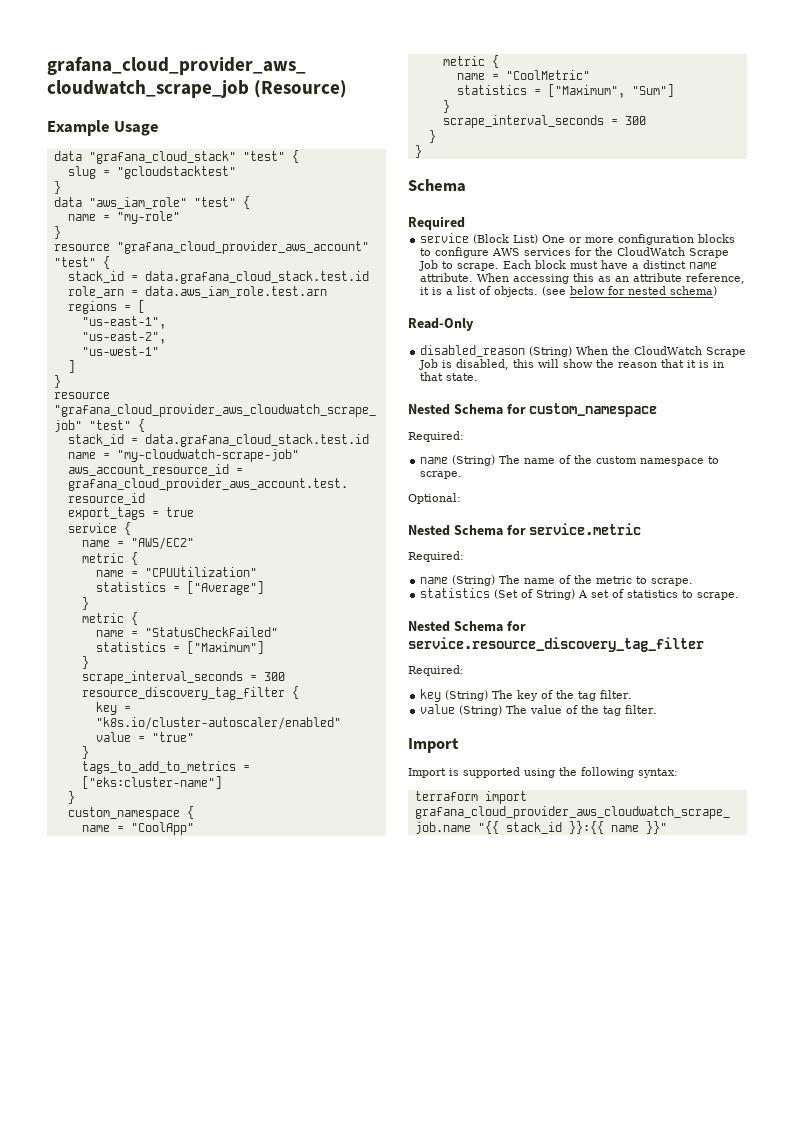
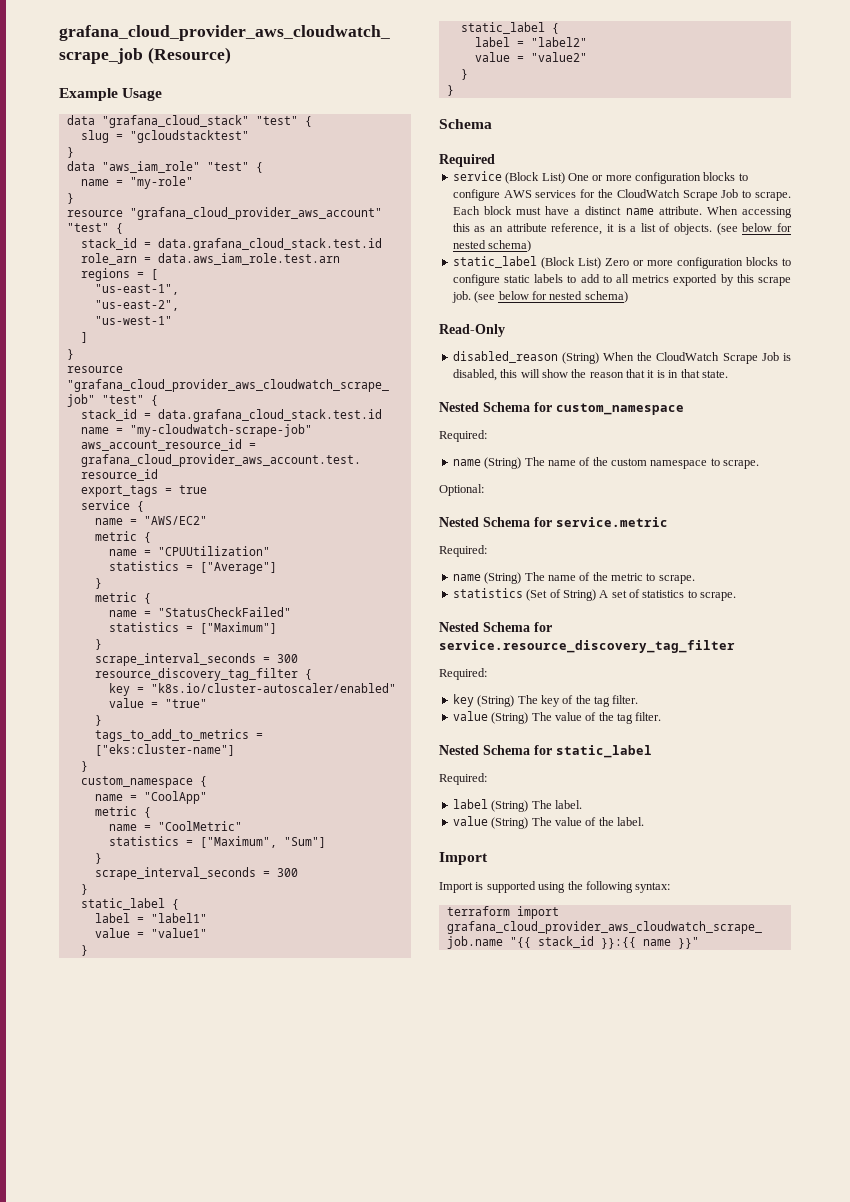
(436, 136) none -> [80,898,179,910] [94,913,207,923] [94,928,207,938] [80,945,88,956] [460,22,559,34] [474,37,587,47] [474,52,587,62] [460,69,468,80] // static_label { // label = "label1" // value = "value1" // } // static_label { // label = "label2" // value = "value2" // }
(718, 291) none -> [452,256,791,269] [452,274,791,286] [451,291,628,303] // static_label (Block List) Zero or more configuration blocks to configure static labels to add to all metrics exported by this scrape job. (see below for nested schema)
(658, 709) none -> [439,745,652,758] [439,773,487,785] [452,799,582,812] [452,816,644,829] // Nested Schema for static_label // Required: // label (String) The label. // value (String) The value of the label.

